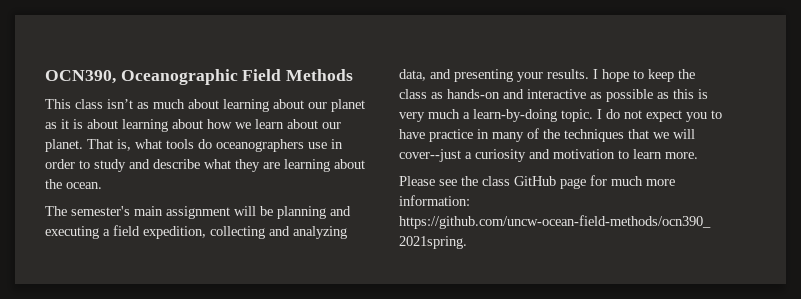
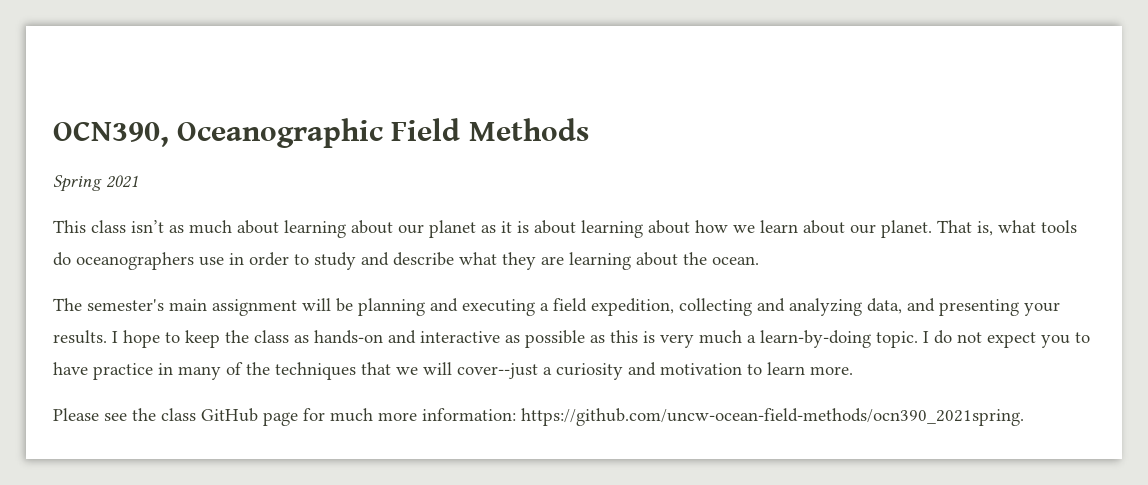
(354, 75) none -> [53,175,138,192] // Spring 2021

